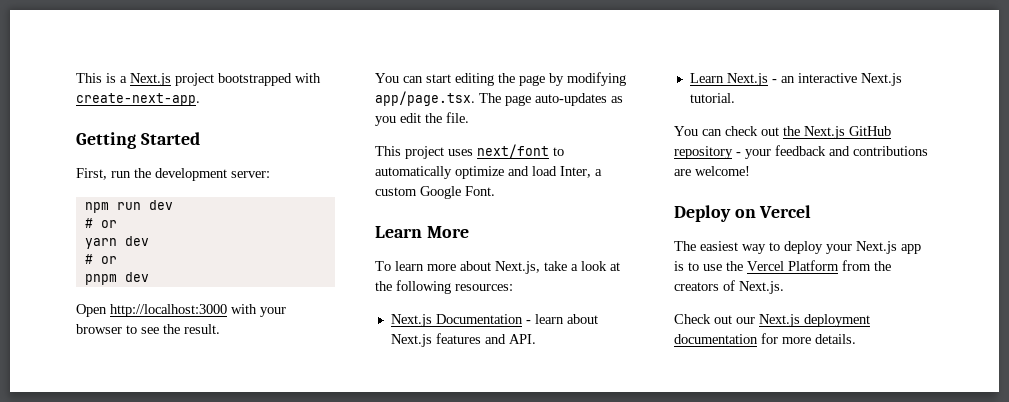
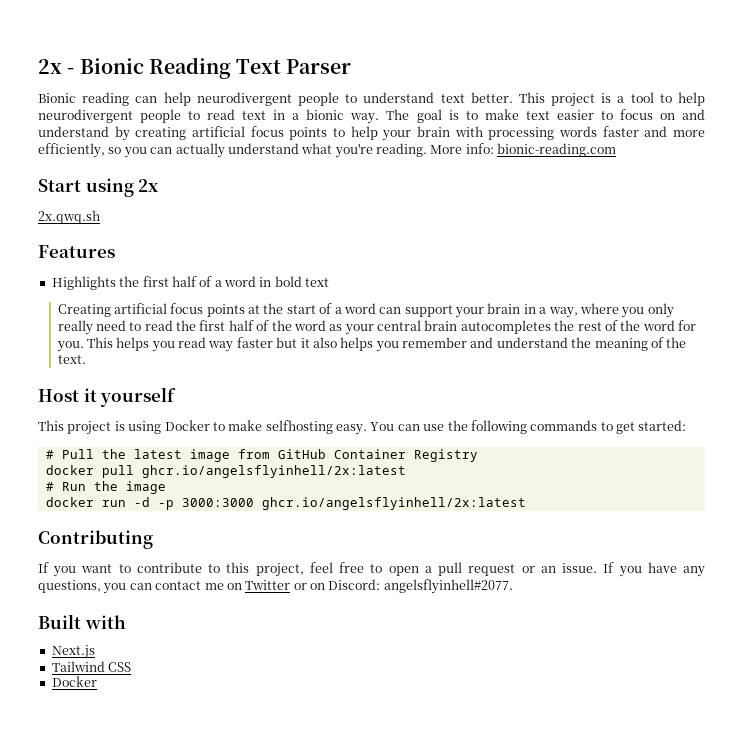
[76,73,321,86] [76,93,200,106] [76,132,200,149] [76,168,270,181] [84,200,173,213] [84,218,117,228] [84,236,149,249] [84,254,117,264] [84,272,149,285] [76,304,286,317] [76,324,220,334] [375,72,626,86] [375,91,623,106] [375,112,469,126] [375,144,564,159] [375,166,602,179] [375,186,495,199] [375,226,469,238] [375,261,620,274] [375,280,513,294] [390,314,598,327] [390,333,536,347] [689,73,902,86] [689,93,735,103] [674,126,891,139] [674,145,928,159] [674,166,750,176] [674,205,812,222] [674,241,921,254] [674,260,891,271] [674,280,784,294] [674,314,870,327] [674,333,856,344] This is a Next.js project bootstrapped with create-next-app. // Getting Started // First, run the development server: // npm run dev // # or // yarn dev // # or // pnpm dev // Open http://localhost:3000 with your browser to see the result. // You can start editing the page by modifying app/page.tsx. The page auto-updates as you edit the file. // This project uses next/font to automatically optimize and load Inter, a custom Google Font. // Learn More // To learn more about Next.js, take a look at the following resources: // Next.js Documentation - learn about Next.js features and API. // Learn Next.js - an interactive Next.js tutorial. // You can check out the Next.js GitHub repository - your feedback and contributions are welcome! // Deploy on Vercel // The easiest way to deploy your Next.js app is to use the Vercel Platform from the creators of Next.js. // Check out our Next.js deployment documentation for more details. -> [38,57,352,79] [38,92,705,107] [38,109,705,124] [38,126,705,141] [38,143,617,158] [38,178,159,197] [38,210,100,224] [38,245,115,258] [51,276,330,290] [57,303,674,318] [57,320,697,335] [56,337,687,352] [57,355,86,364] [38,387,177,407] [38,420,687,435] [45,449,478,462] [45,465,406,478] [45,481,166,494] [45,497,526,510] [38,530,153,549] [38,562,705,577] [38,579,513,594] [38,614,126,629] [51,645,95,659] [51,661,132,672] [51,676,97,687] 2x - Bionic Reading Text Parser // Bionic reading can help neurodivergent people to understand text better. This project is a tool to help neurodivergent people to read text in a bionic way. The goal is to make text easier to focus on and understand by creating artificial focus points to help your brain with processing words faster and more efficiently, so you can actually understand what you're reading. More info: bionic-reading.com // Start using 2x // 2x.qwq.sh // Features // Highlights the first half of a word in bold text // Creating artificial focus points at the start of a word can support your brain in a way, where you only really need to read the first half of the word as your central brain autocompletes the rest of the word for you. This helps you read way faster but it also helps you remember and understand the meaning of the text. // Host it yourself // This project is using Docker to make selfhosting easy. You can use the following commands to get started: // # Pull the latest image from GitHub Container Registry // docker pull ghcr.io/angelsflyinhell/2x:latest // # Run the image // docker run -d -p 3000:3000 ghcr.io/angelsflyinhell/2x:latest // Contributing // If you want to contribute to this project, feel free to open a pull request or an issue. If you have any questions, you can contact me on Twitter or on Discord: angelsflyinhell#2077. // Built with // Next.js // Tailwind CSS // Docker

